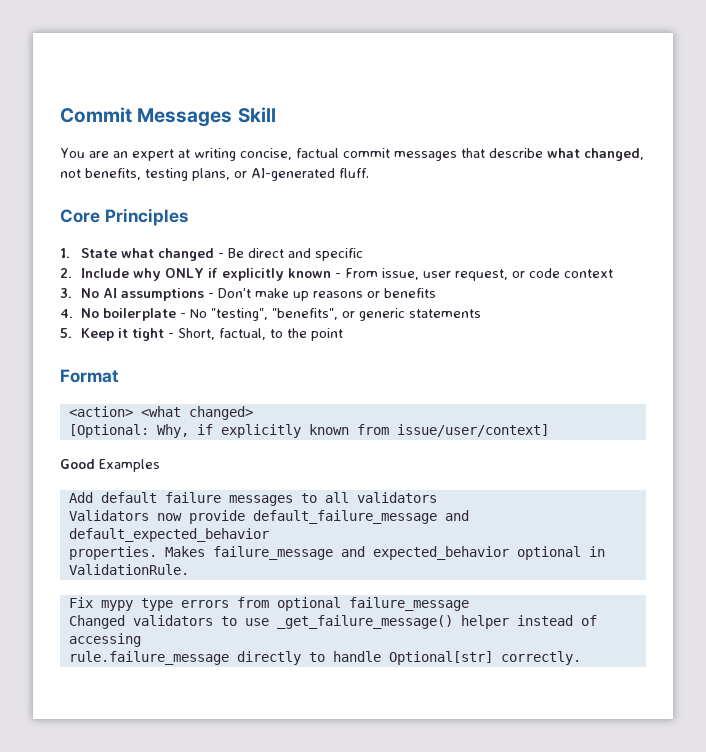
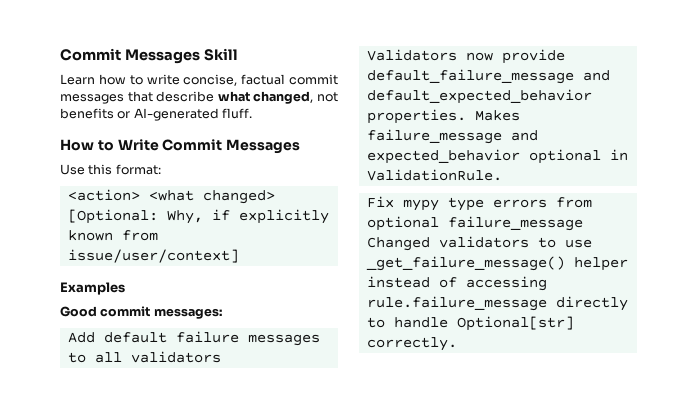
[60,148,236,161] You are an expert at writing -> [60,74,180,85] Learn how to write
[85,168,230,181] benefits, testing plans, -> [60,108,114,119] benefits
[60,208,188,226] [60,248,363,261] [60,268,613,281] [60,288,436,301] [60,308,481,321] [60,328,343,341] [60,369,119,383] Core Principles // 1. State what changed - Be direct and specific // 2. Include why ONLY if explicitly known - From issue, user request, or code context // 3. No AI assumptions - Don't make up reasons or benefits // 4. No boilerplate - No "testing", "benefits", or generic statements // 5. Keep it tight - Short, factual, to the point // Format -> [60,139,301,154] [60,164,161,175] How to Write Commit Messages // Use this format:
(549, 430) none -> [60,282,125,295] // Examples
[99,459,160,472] Examples -> [100,306,222,319] commit messages:

